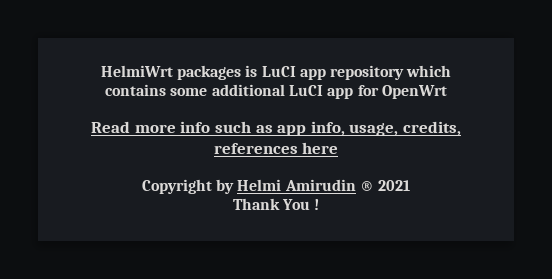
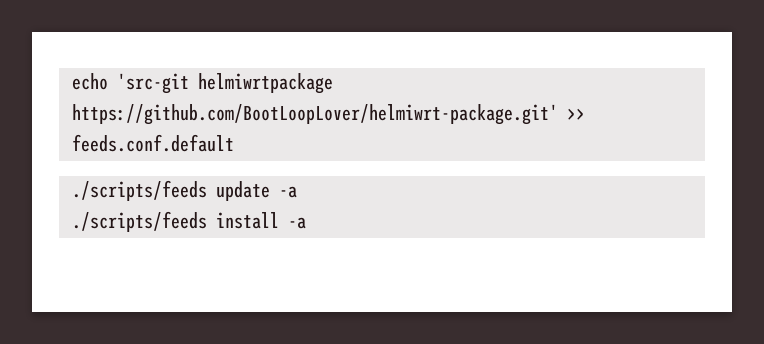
[100,65,452,80] [105,84,447,99] [91,121,461,136] [213,142,339,154] [141,179,411,194] [232,198,320,210] HelmiWrt packages is LuCI app repository which contains some additional LuCI app for OpenWrt // Read more info such as app info, usage, credits, references here // Copyright by Helmi Amirudin ® 2021 // Thank You ! -> [71,73,333,94] [71,104,585,125] [71,134,234,152] [71,180,297,201] [71,211,306,232] echo 'src-git helmiwrtpackage https://github.com/BootLoopLover/helmiwrt-package.git' >> feeds.conf.default // ./scripts/feeds update -a // ./scripts/feeds install -a

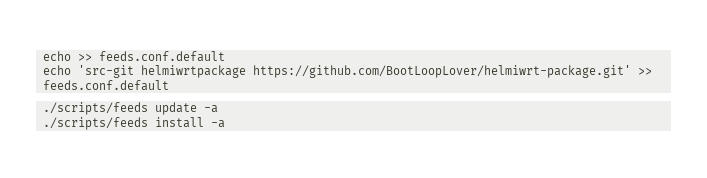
[71,73,108,90] echo -> [42,51,225,62] [42,65,71,75] echo >> feeds.conf.default // echo

